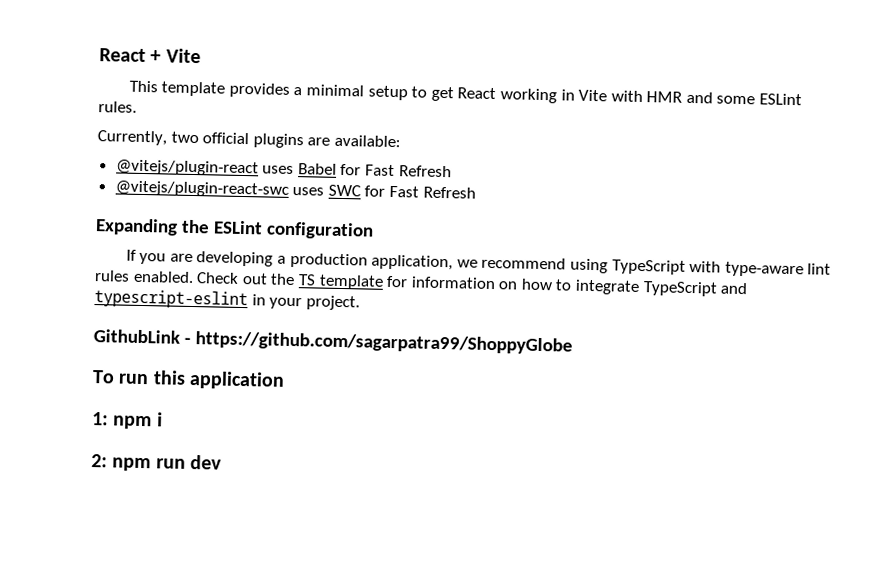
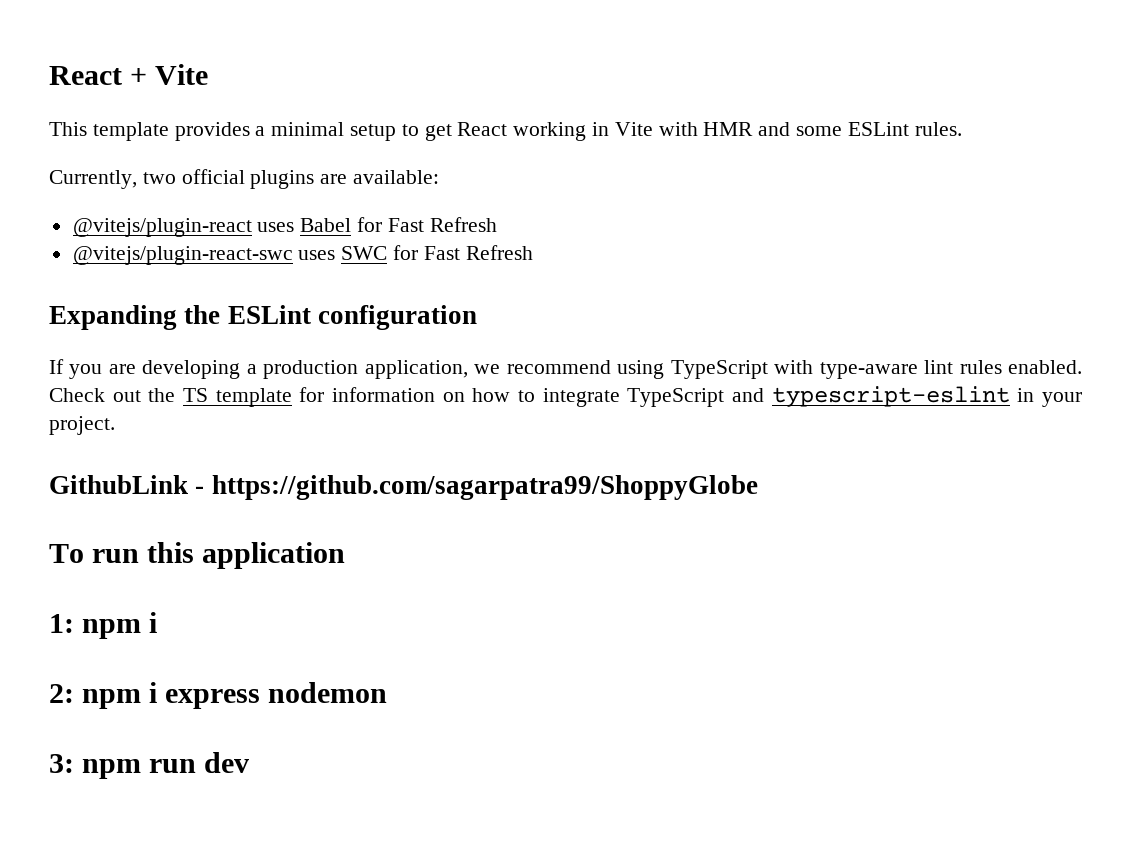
(152, 464) none -> [149,682,388,709] [49,754,142,779] i express nodemon // 3: npm

